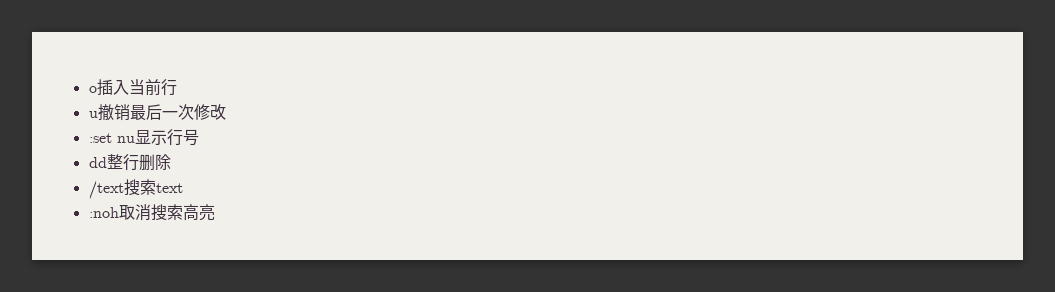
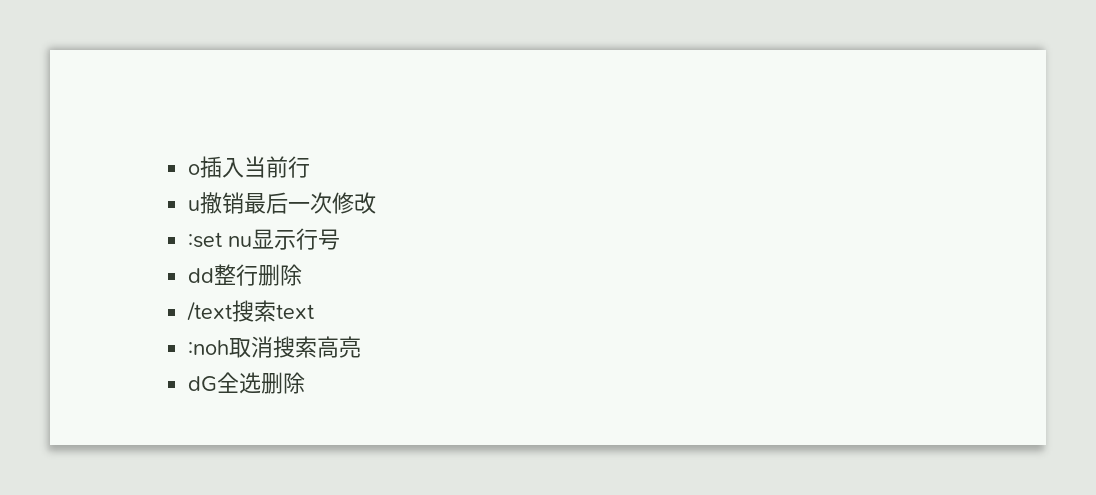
(215, 212) none -> [188,372,306,394] // dG全选删除

